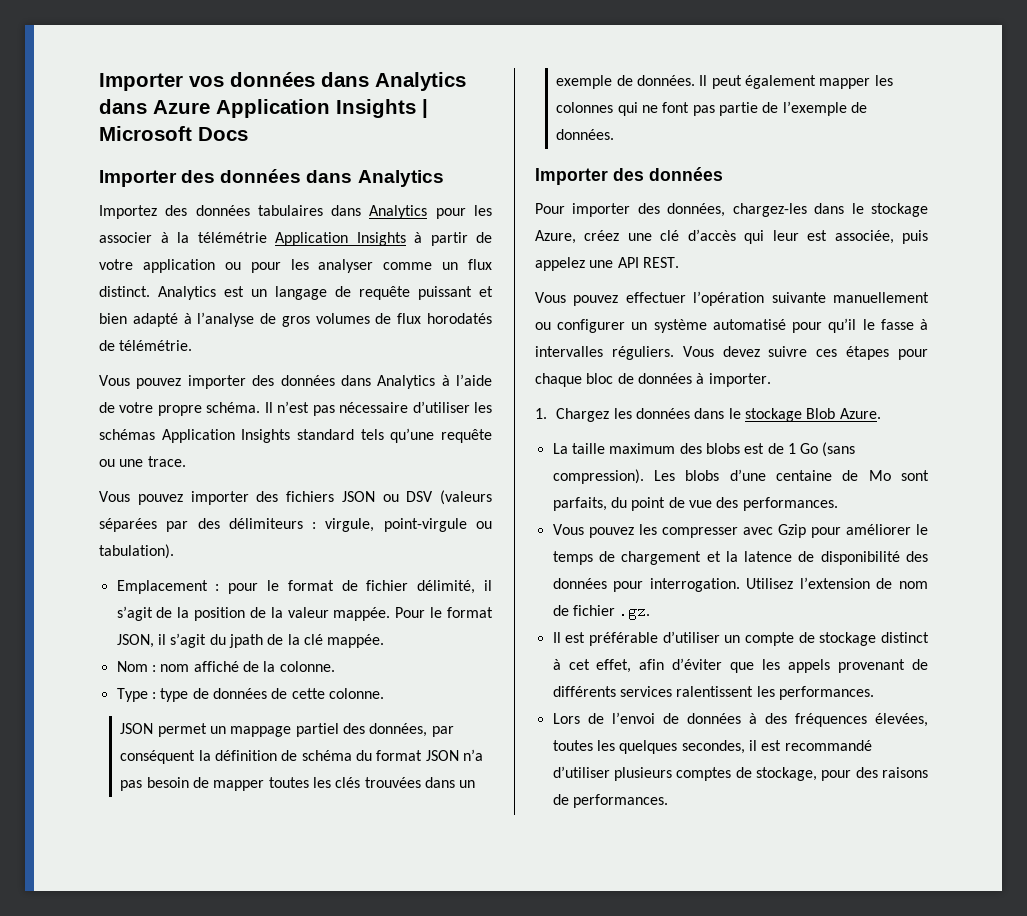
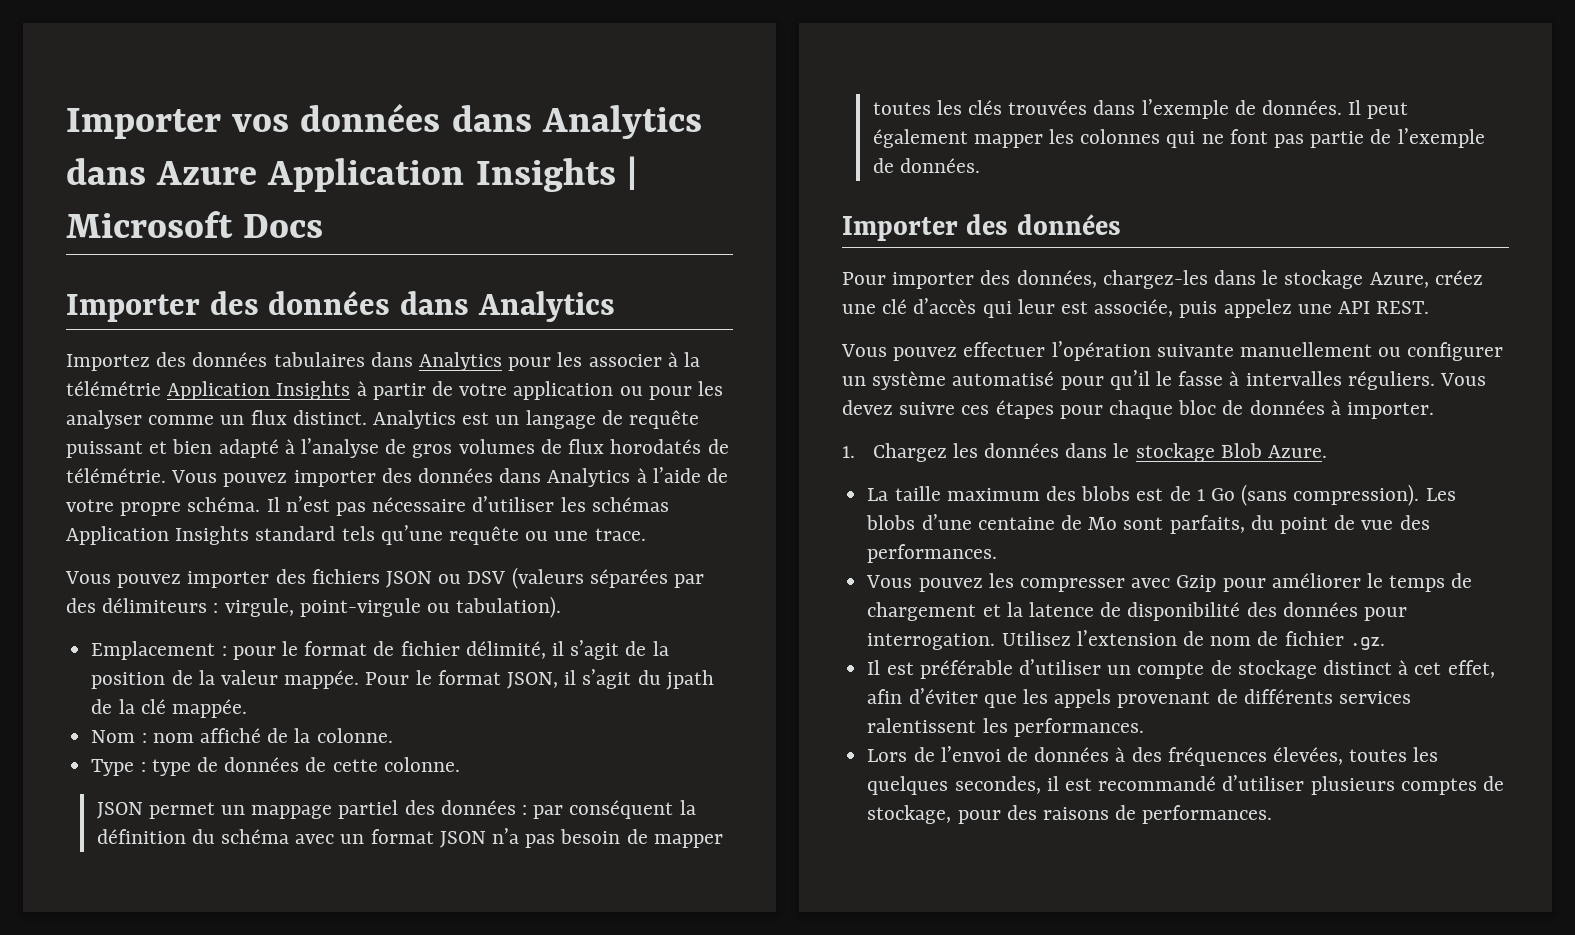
(193, 345) // -> (166, 475) none
[369,723,428,737] données, -> [440,800,528,815] données :
[281,750,372,761] de schéma du -> [191,829,365,844] du schéma avec un
[459,780,476,788] [556,75,613,89] un exemple -> [1141,99,1229,119] l’exemple

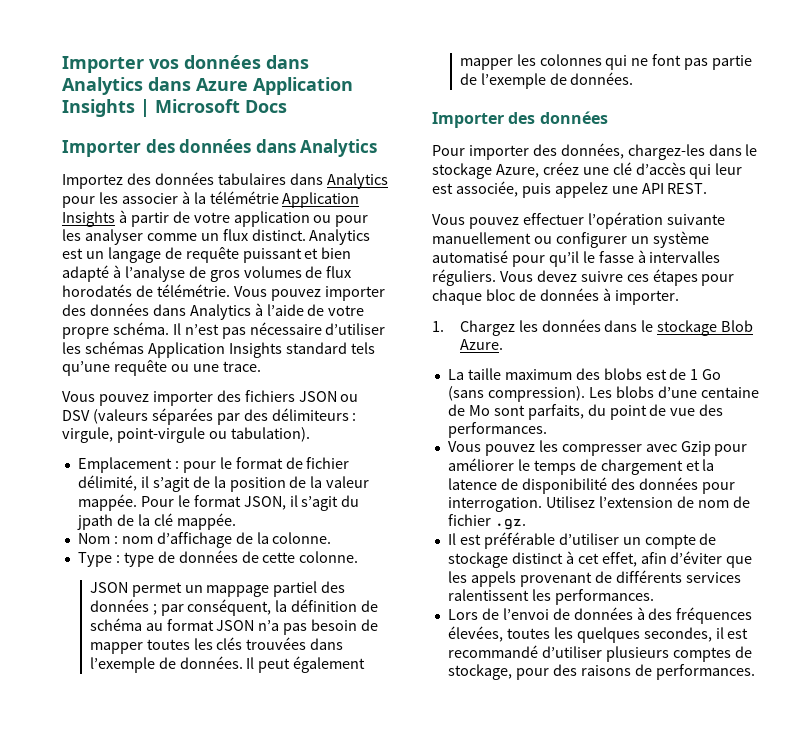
[199,728,261,743] affiché -> [156,532,232,548] d’affichage
[522,800,696,819] [96,829,365,844] : par conséquent la définition du schéma avec un -> [152,599,379,616] [89,618,163,631] ; par conséquent, la définition de schéma au

